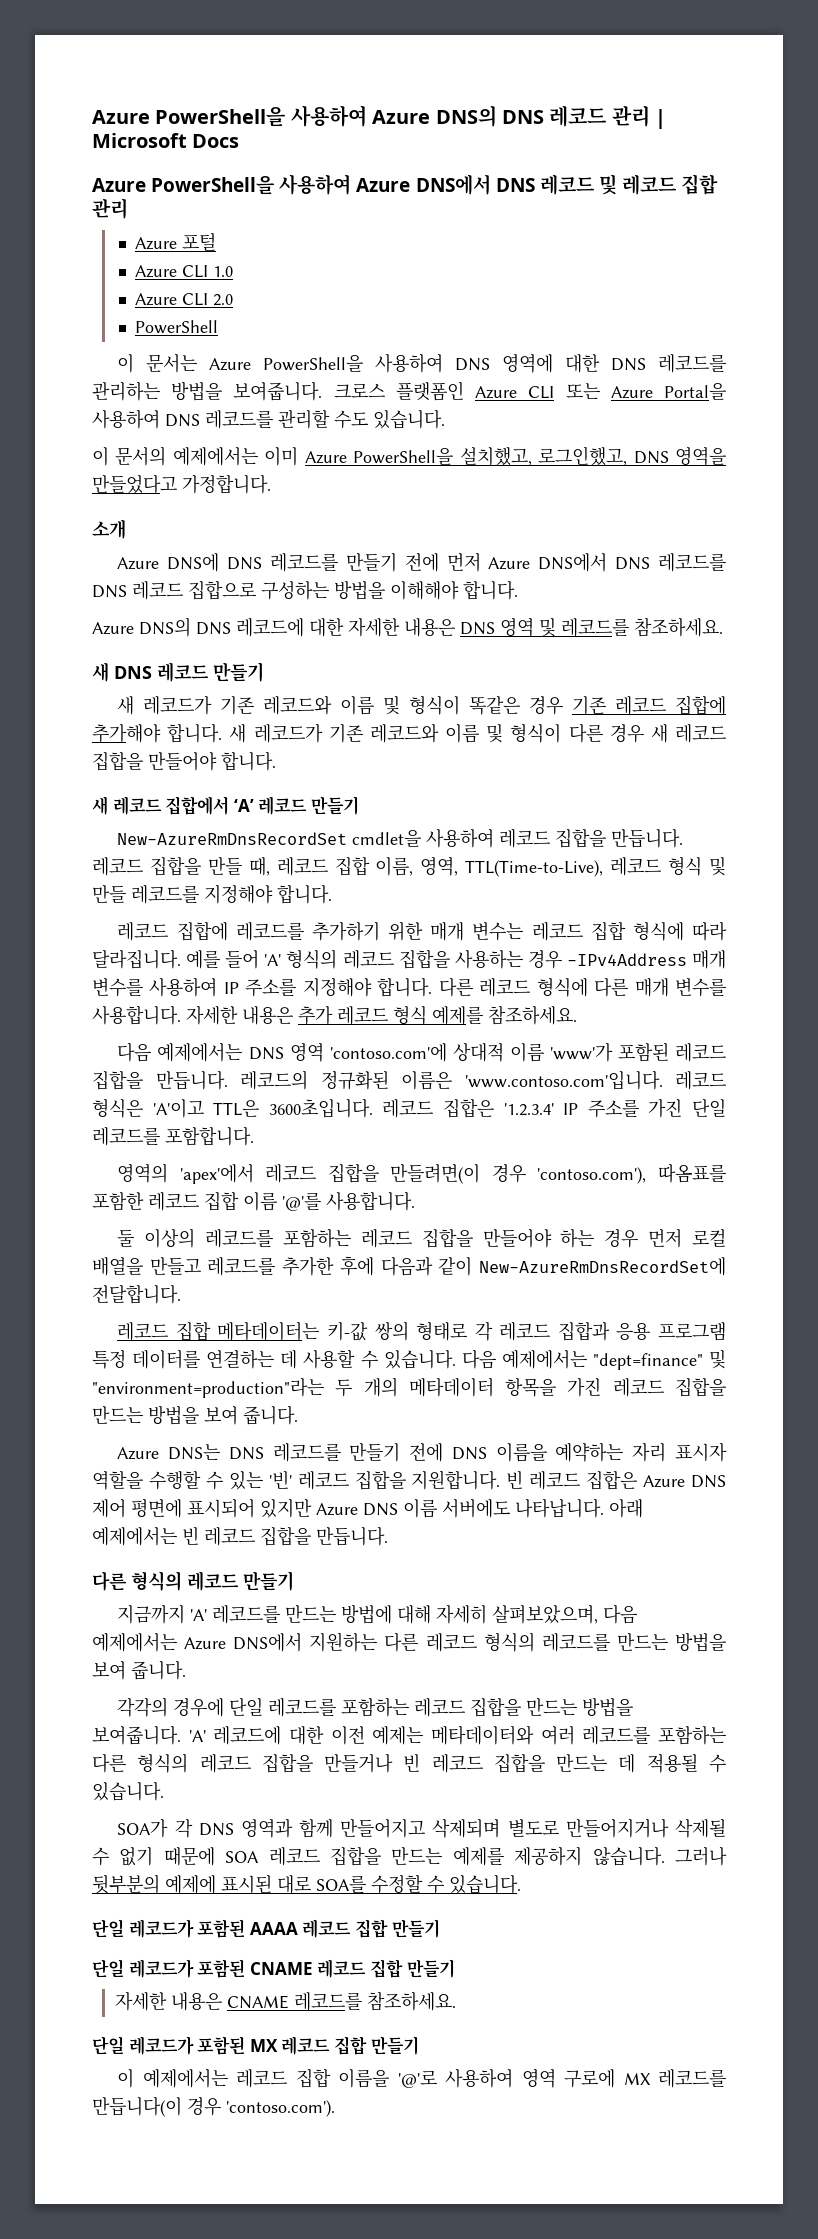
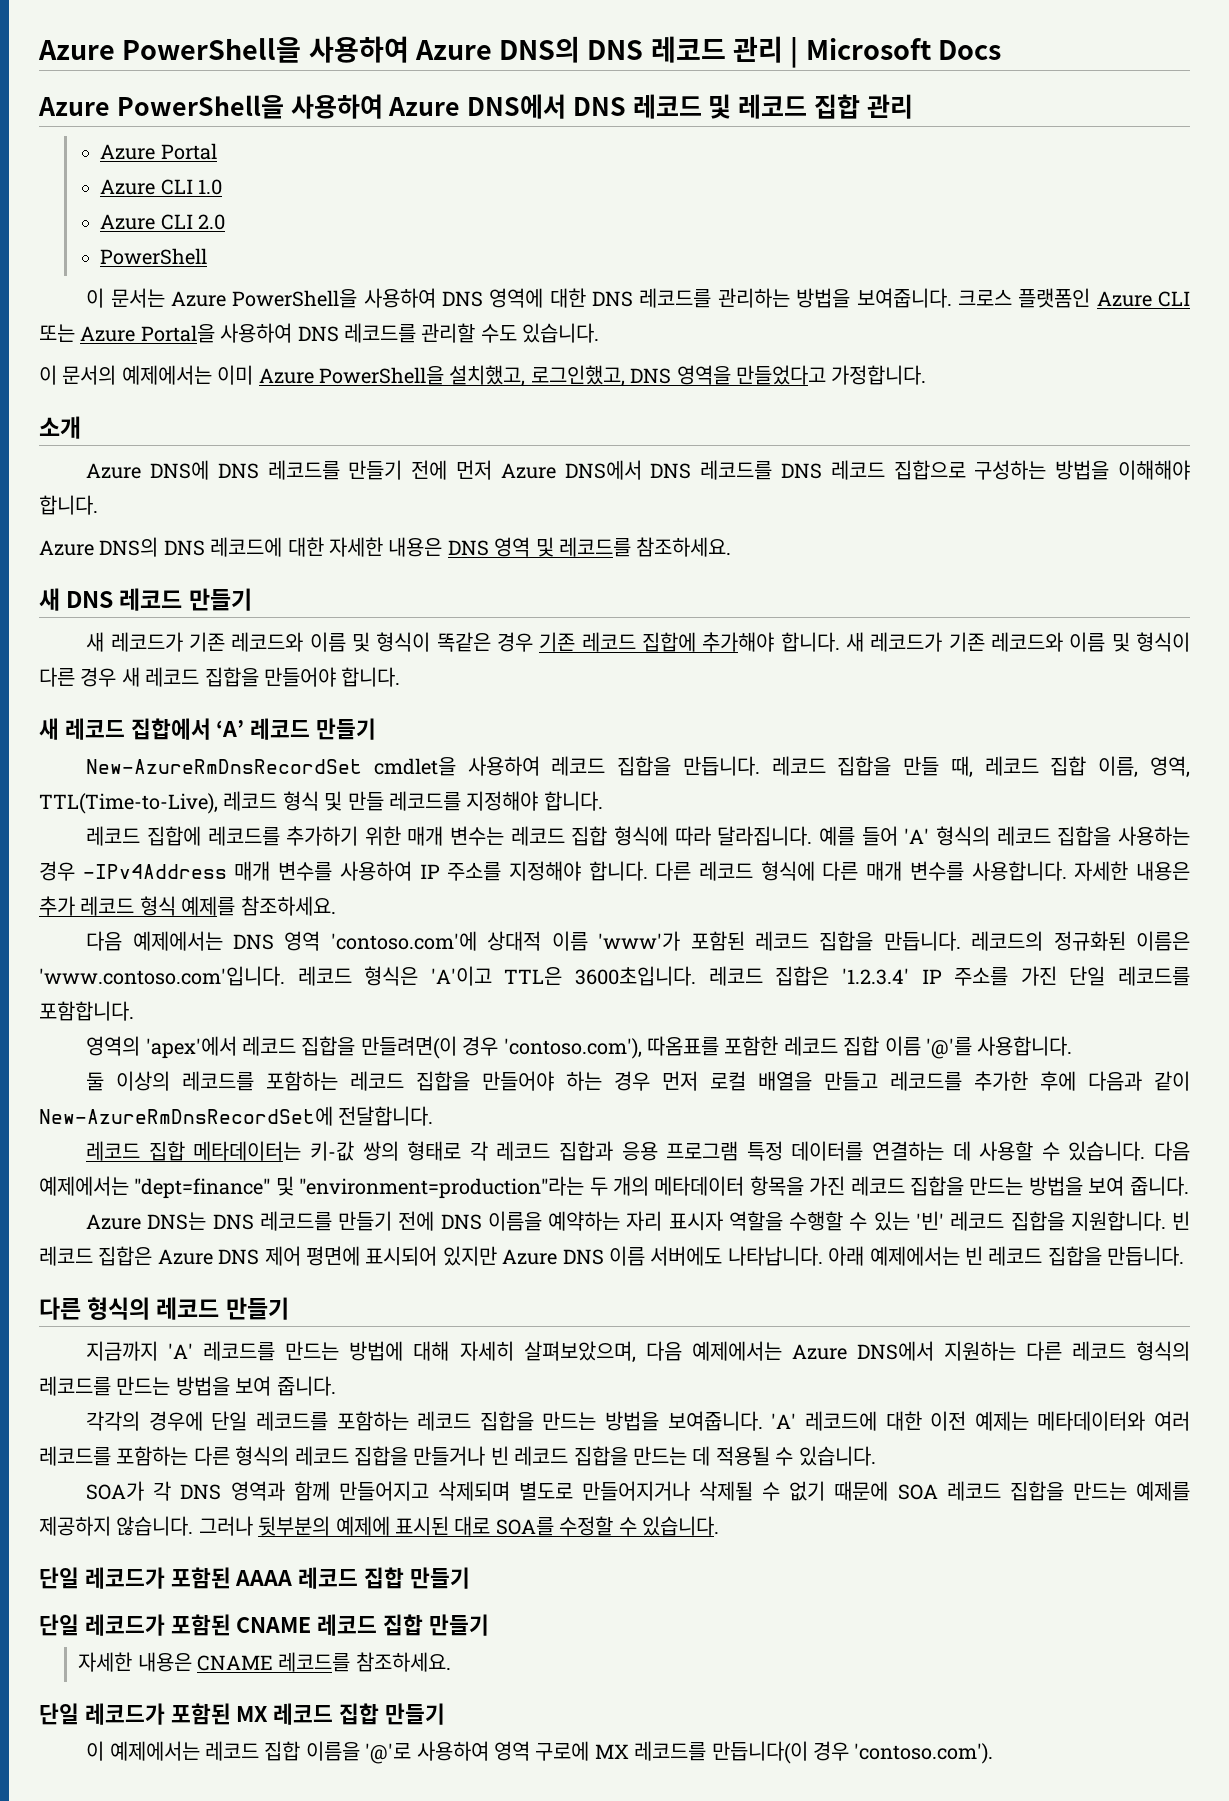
[181,233,216,251] 포털 -> [160,143,217,160] Portal

